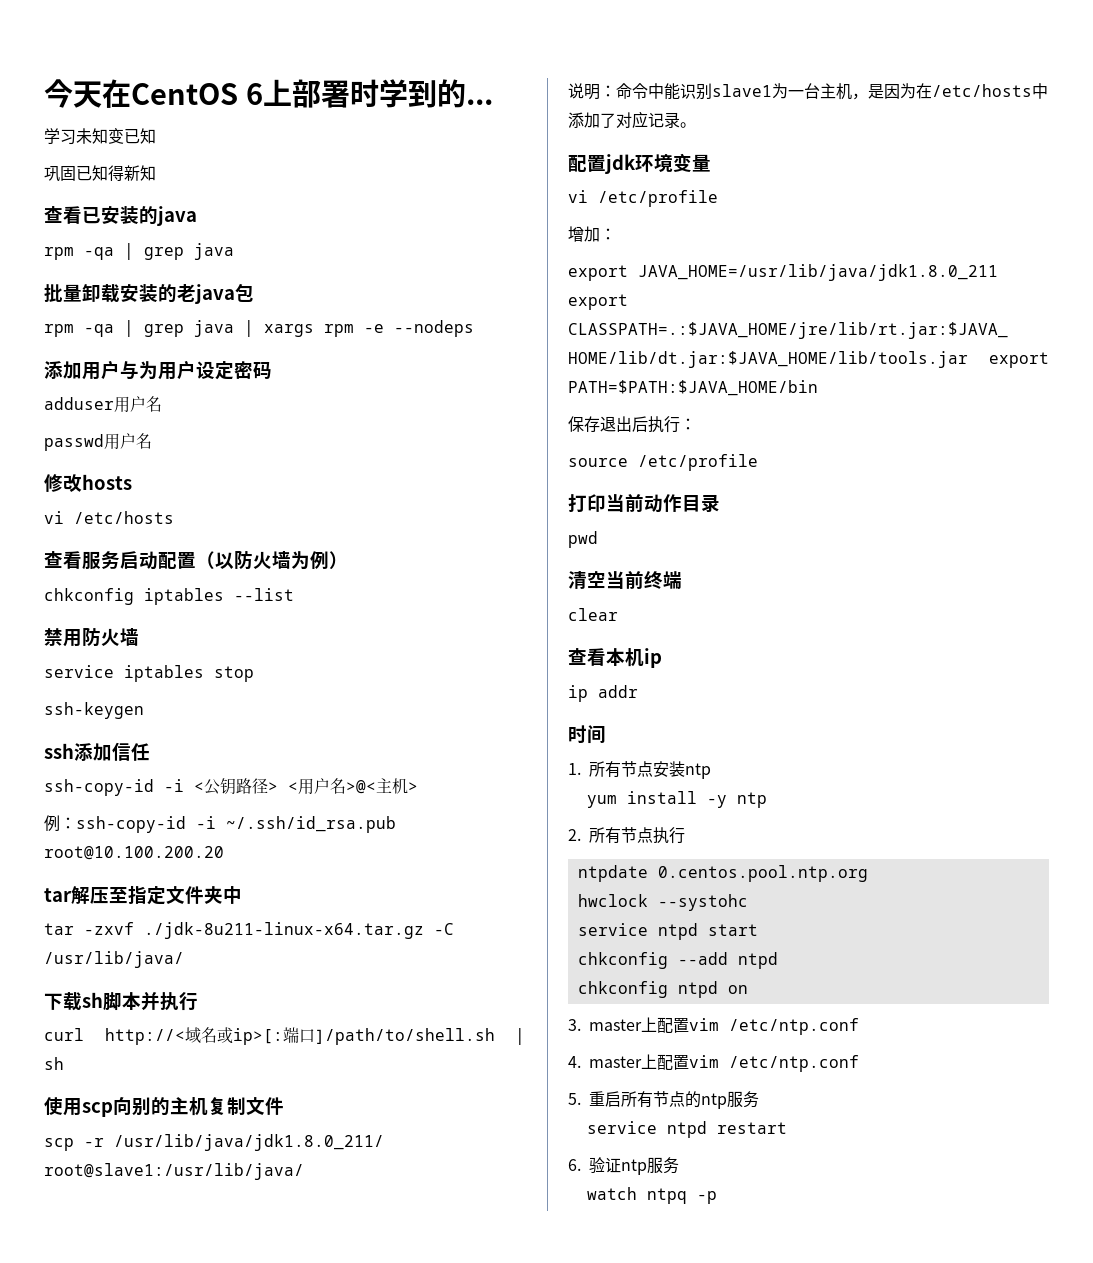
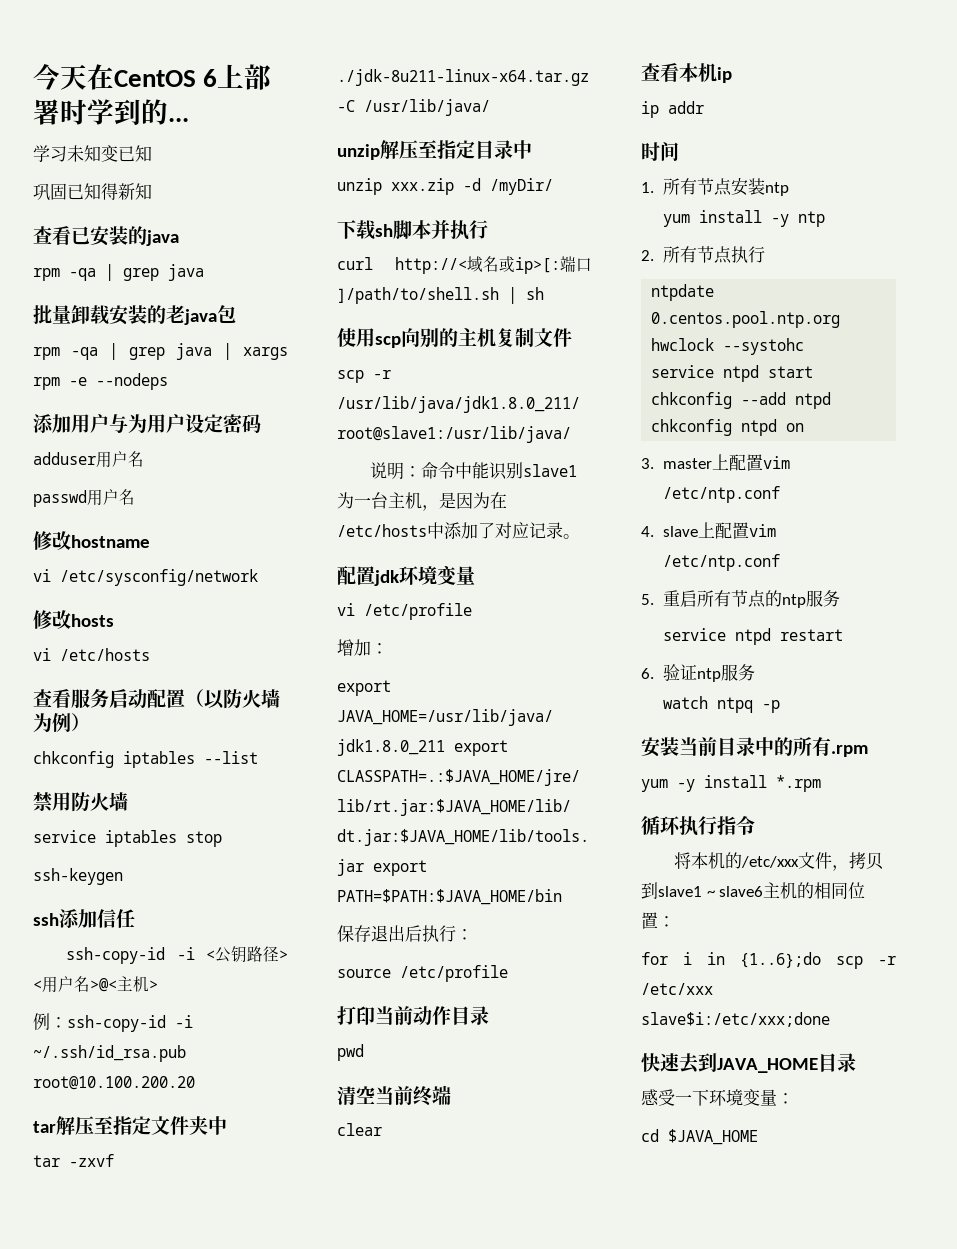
(152, 441) none -> [33,531,150,550] [33,569,258,586] // 修改hostname // vi /etc/sysconfig/network
(184, 959) none -> [337,140,532,160] [337,178,553,195] // unzip解压至指定目录中 // unzip xxx.zip -d /myDir/
[589,1056,642,1068] master -> [663,526,699,537] slave
(717, 1197) none -> [641,737,868,757] [641,775,821,792] [641,816,755,836] [674,852,884,871] [641,882,866,899] [641,912,675,929] [641,952,896,969] [641,983,713,995] [641,1012,830,1027] [641,1053,856,1074] [641,1089,794,1106] [641,1129,758,1145] // 安装当前目录中的所有.rpm // yum -y install *.rpm // 循环执行指令 // 将本机的/etc/xxx文件，拷贝到slave1 ~ slave6主机的相同位置： // for i in {1..6};do scp -r /etc/xxx slave$i:/etc/xxx;done // 快速去到JAVA_HOME目录 // 感受一下环境变量： // cd $JAVA_HOME

